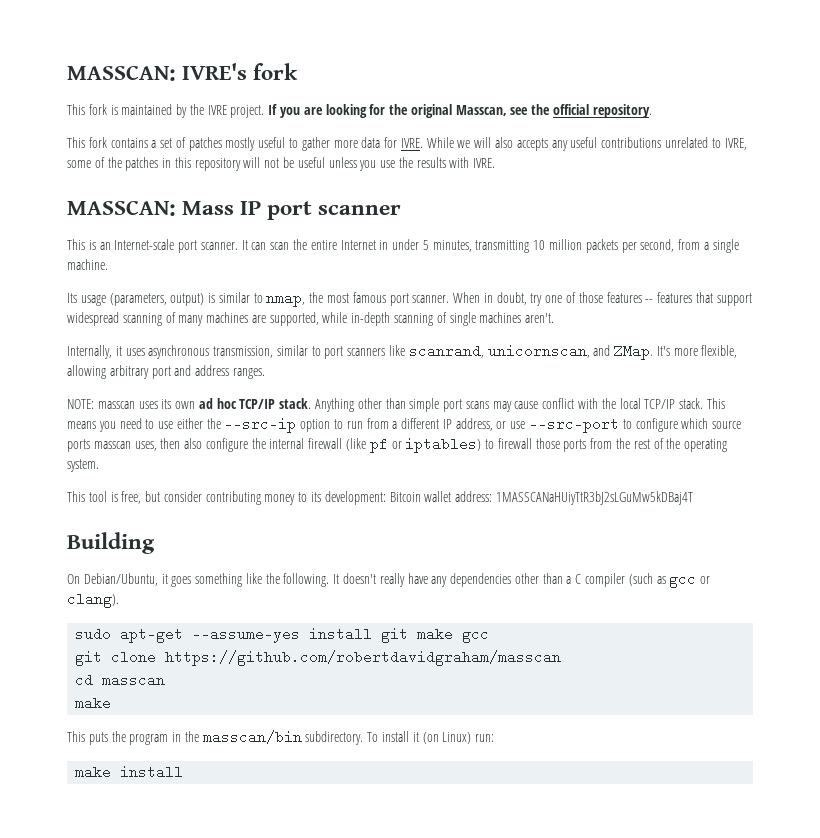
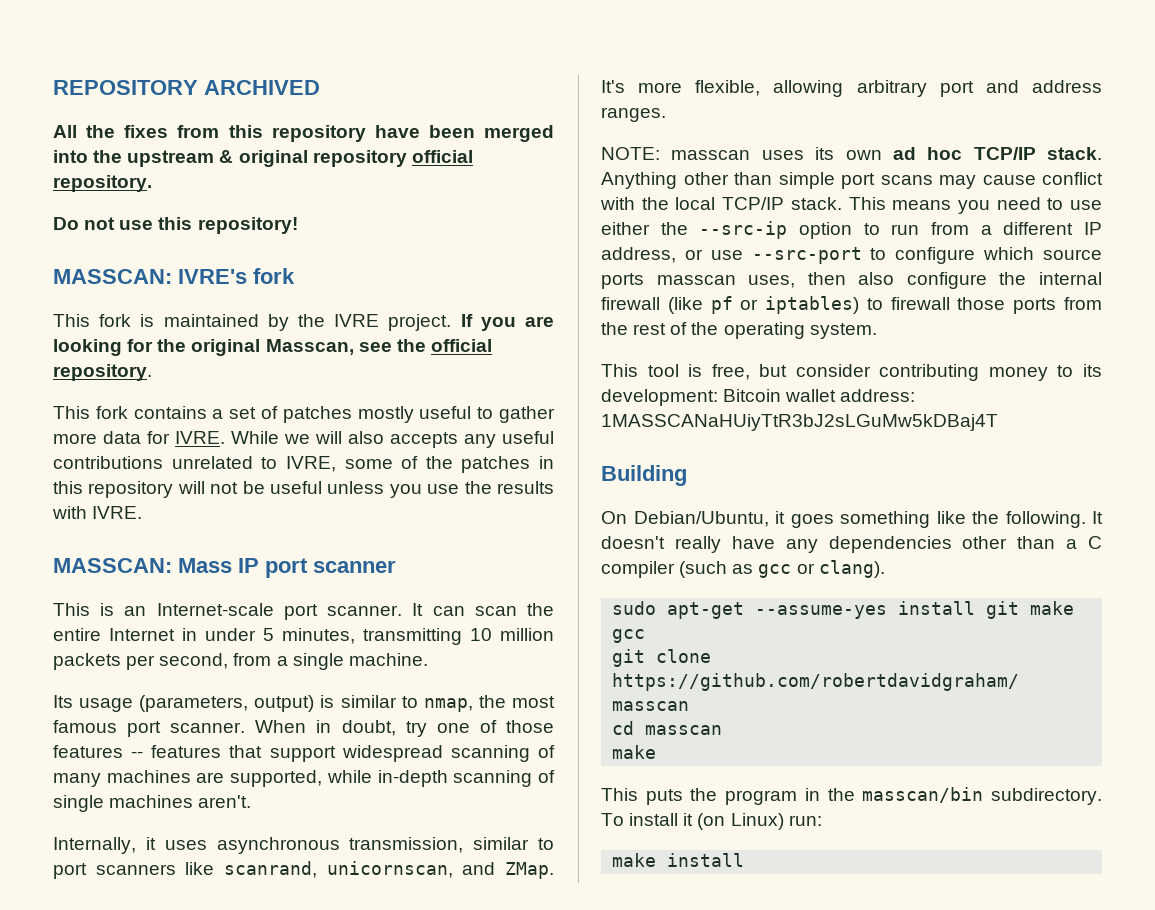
(67, 73) none -> [53,80,320,95] [53,125,554,142] [53,150,473,167] [53,175,152,192] [53,217,298,234] REPOSITORY ARCHIVED // All the fixes from this repository have been merged into the upstream & original repository official repository. // Do not use this repository! //

